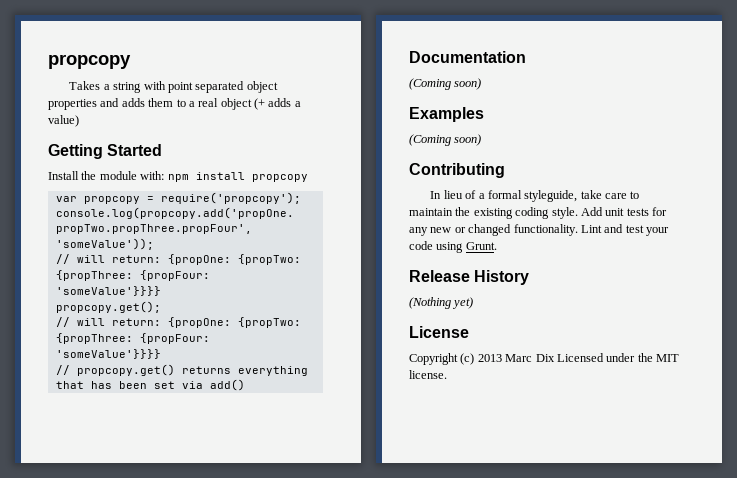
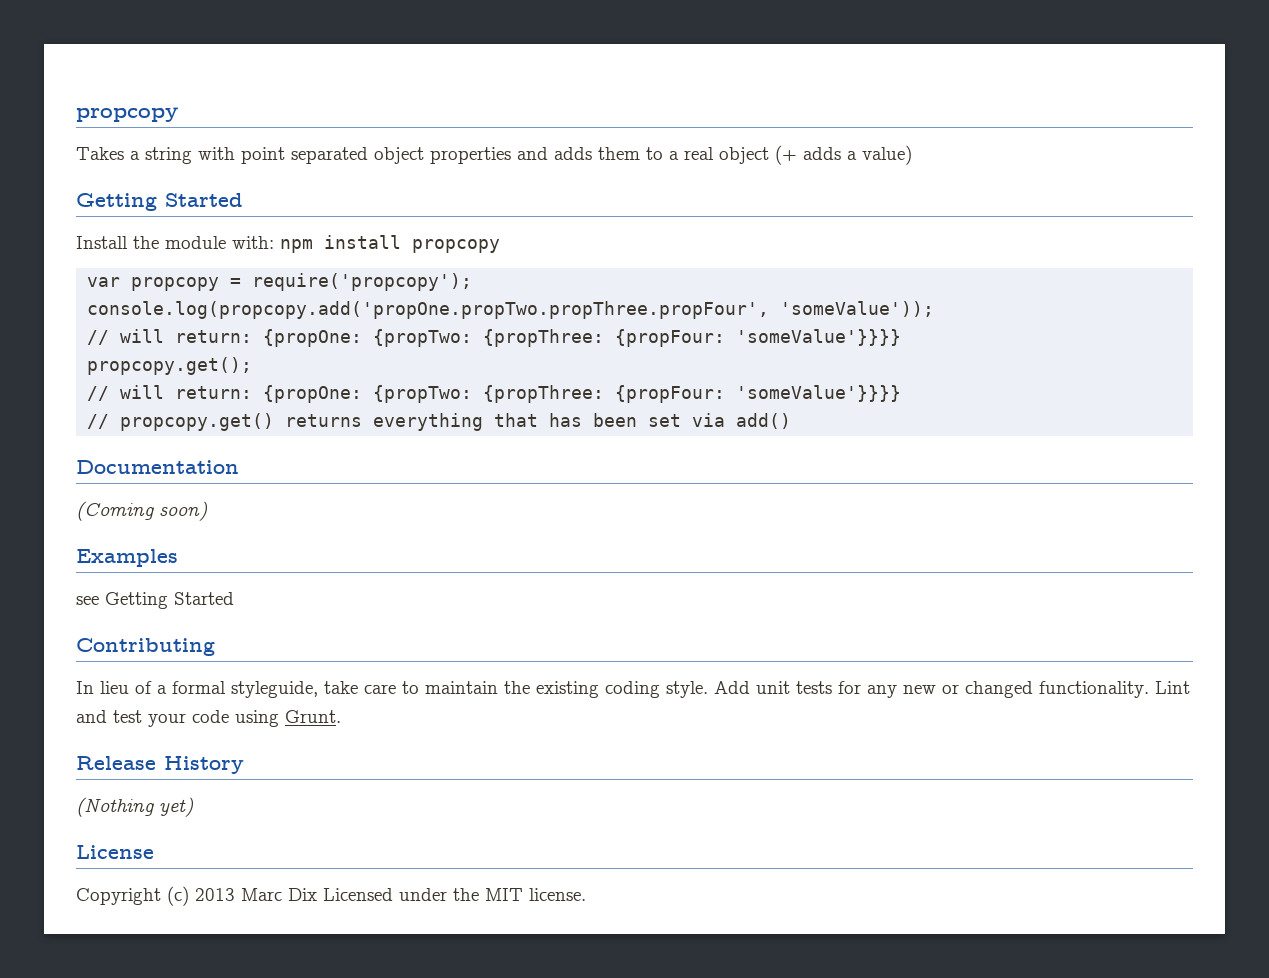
[409,134,482,146] (Coming soon) -> [76,592,234,609] see Getting Started

